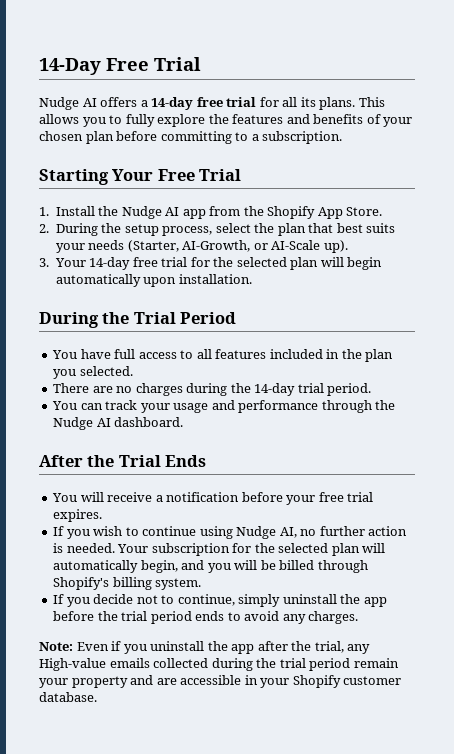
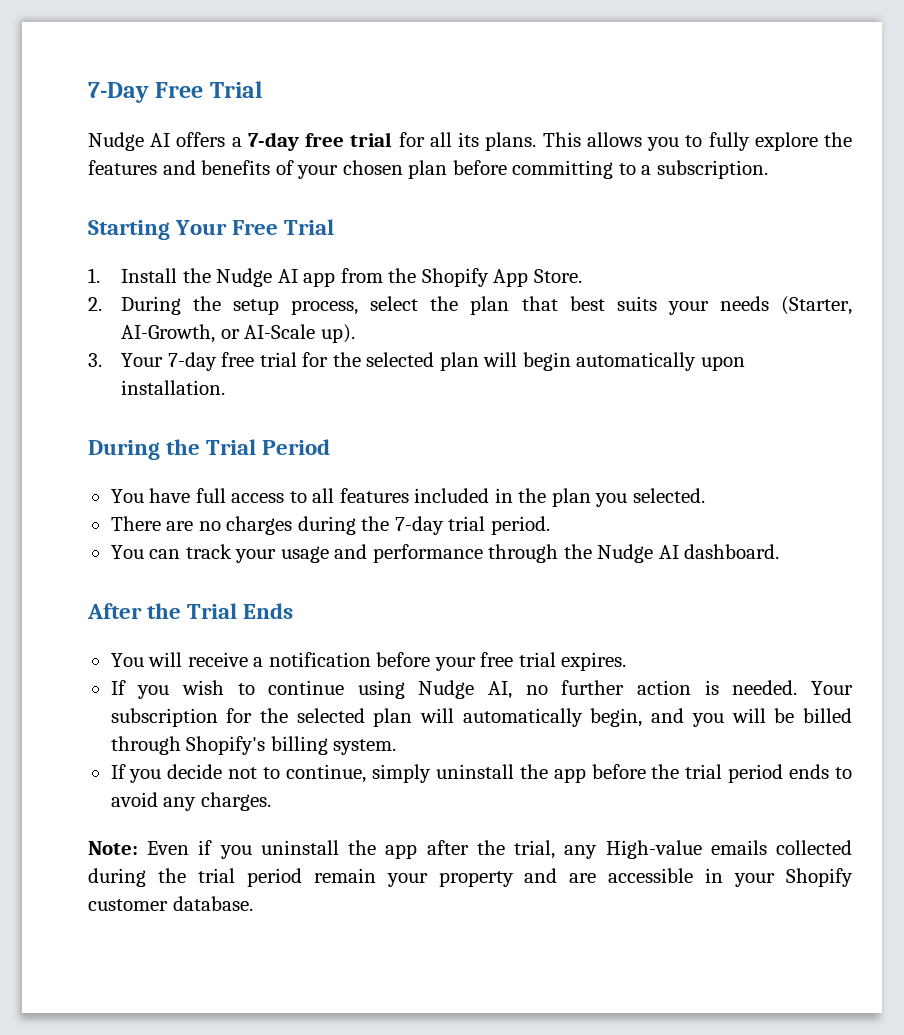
[39,58,101,75] 14-Day -> [88,82,149,103] 7-Day
[151,97,194,110] 14-day -> [247,132,299,151] 7-day
[89,257,131,270] 14-day -> [167,352,217,371] 7-day
[254,383,296,396] 14-day -> [394,516,444,535] 7-day

